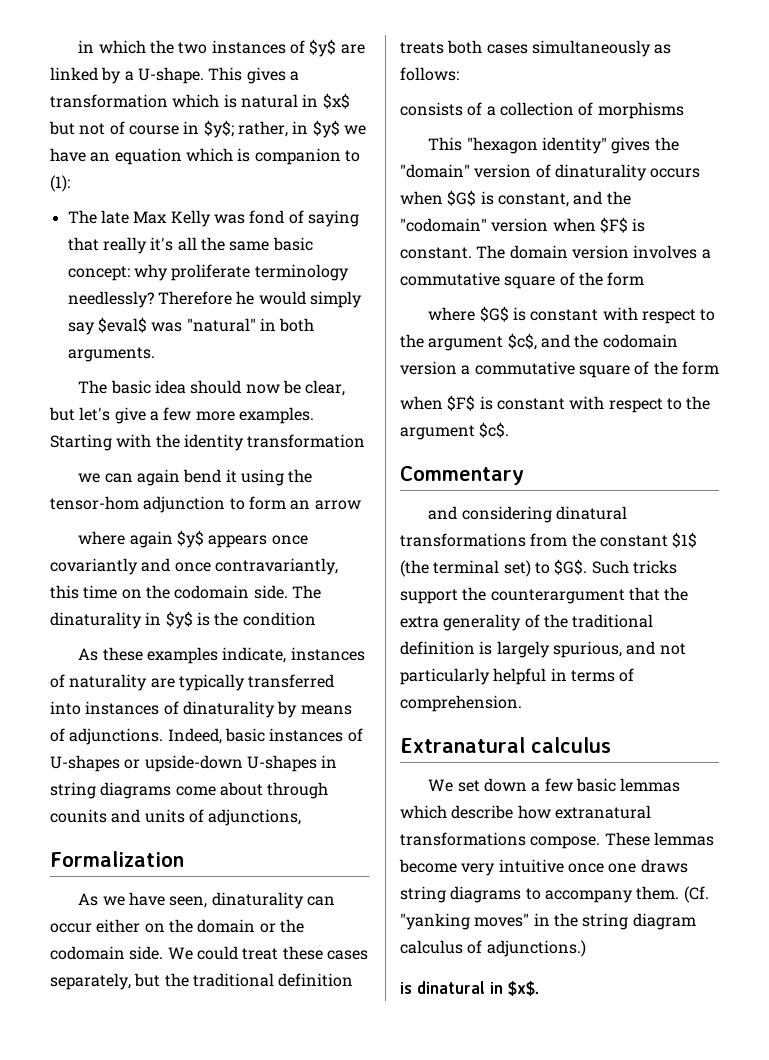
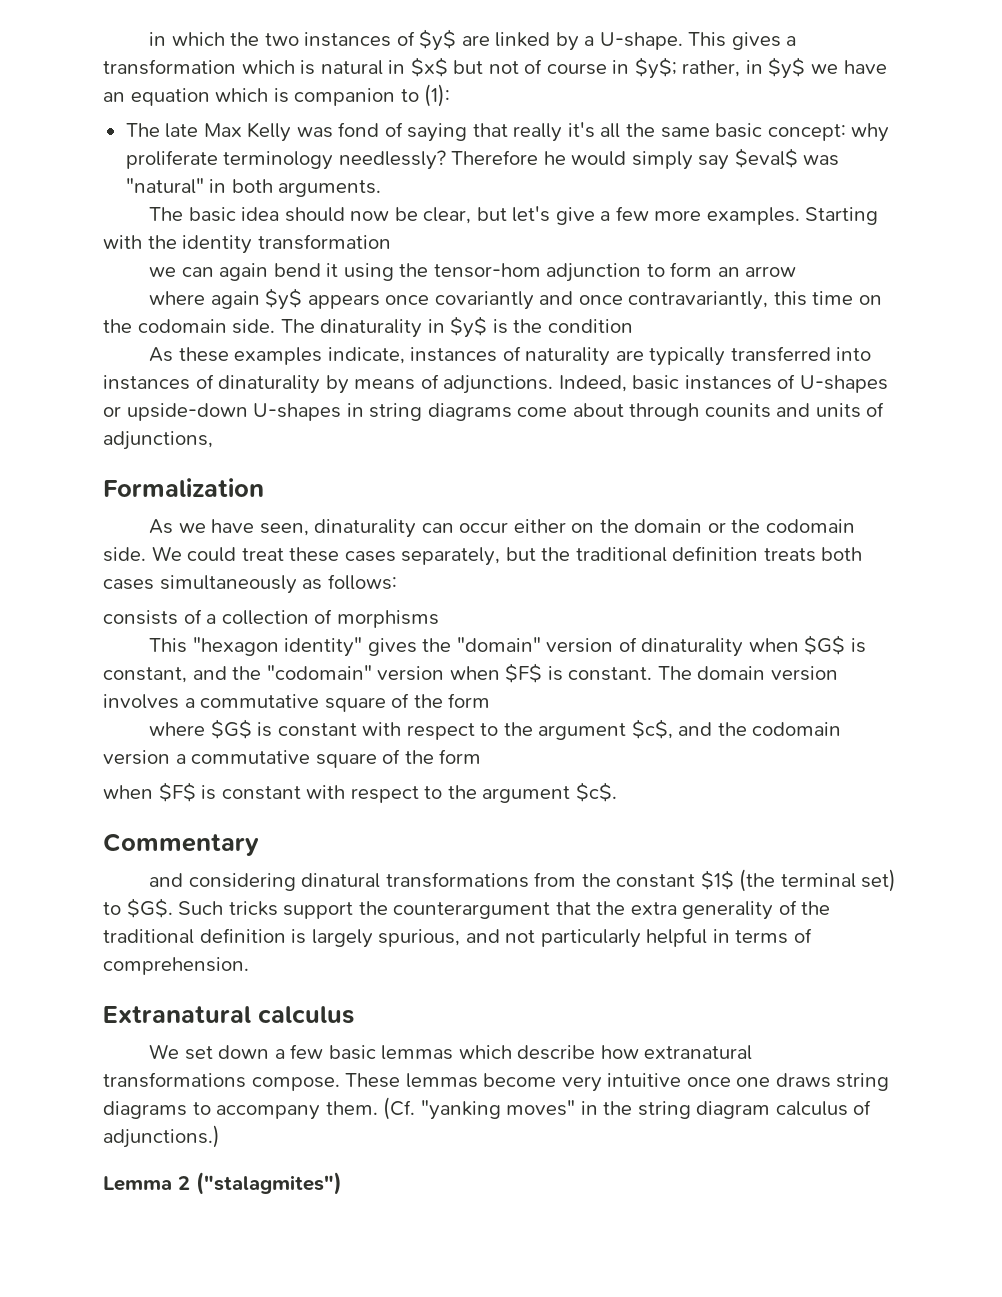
[650,168,701,178] occurs -> (744, 647) none
[400,981,540,996] is dinatural in $x$. -> [103,1172,342,1195] Lemma 2 ("stalagmites")

